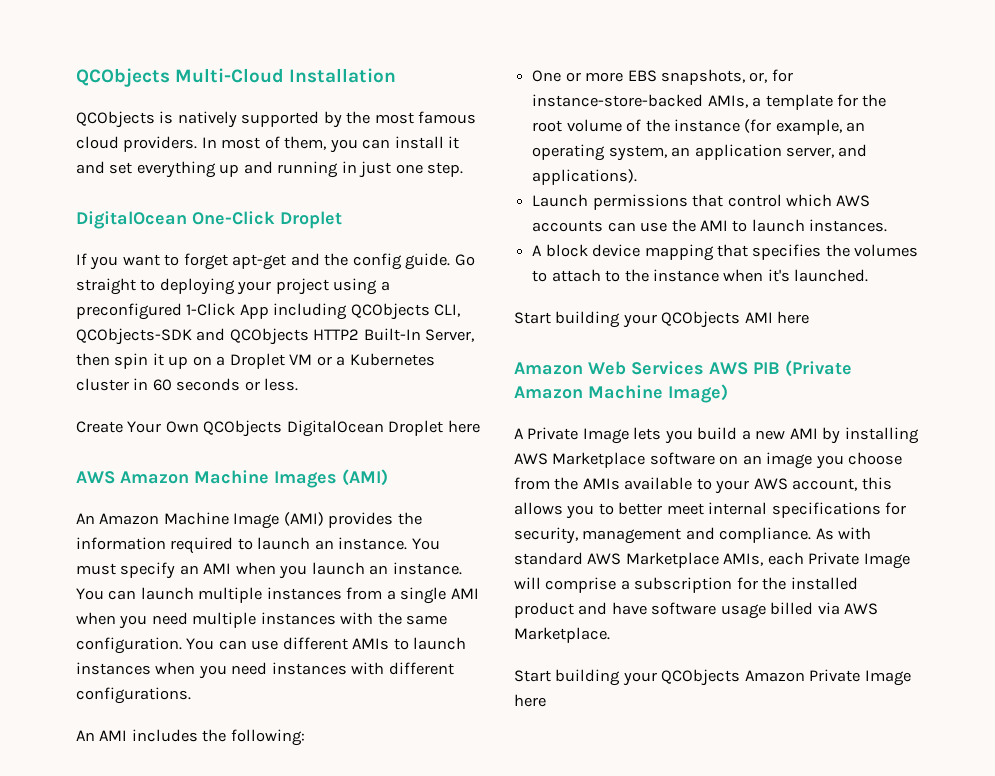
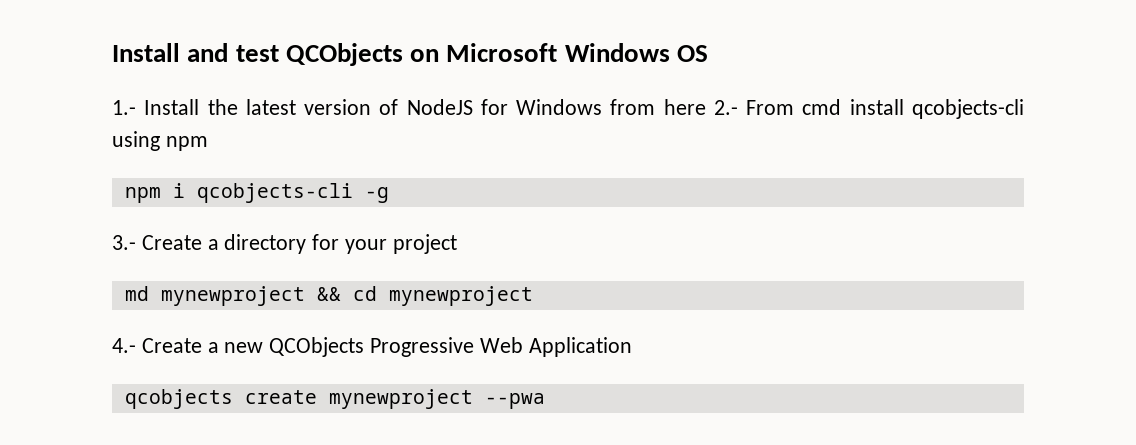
[76,68,397,87] [76,111,477,128] [76,136,460,153] [76,161,464,178] [76,211,342,229] [76,253,475,270] [76,278,390,295] [76,303,461,320] [76,328,475,345] [76,353,435,369] [76,378,299,391] [76,420,480,437] [76,469,388,488] [76,512,422,529] [76,537,440,554] [76,562,462,579] [76,587,479,604] [76,612,448,629] [76,637,467,654] [76,662,454,679] [76,687,191,704] [76,729,305,746] [532,69,793,85] [532,94,887,110] [532,119,866,135] [532,144,868,161] [532,169,638,185] [532,194,871,210] [532,219,888,232] [532,244,919,261] [532,269,869,282] [514,311,810,328] [514,360,852,377] [514,384,728,403] [514,427,919,444] [514,452,903,469] [514,477,892,494] [514,502,907,519] [514,527,872,544] [514,552,910,569] [514,577,858,593] [514,602,879,619] [514,627,610,643] [514,669,911,686] [514,694,546,707] QCObjects Multi-Cloud Installation // QCObjects is natively supported by the most famous cloud providers. In most of them, you can install it and set everything up and running in just one step. // DigitalOcean One-Click Droplet // If you want to forget apt-get and the config guide. Go straight to deploying your project using a preconfigured 1-Click App including QCObjects CLI, QCObjects-SDK and QCObjects HTTP2 Built-In Server, then spin it up on a Droplet VM or a Kubernetes cluster in 60 seconds or less. // Create Your Own QCObjects DigitalOcean Droplet here // AWS Amazon Machine Images (AMI) // An Amazon Machine Image (AMI) provides the information required to launch an instance. You must specify an AMI when you launch an instance. You can launch multiple instances from a single AMI when you need multiple instances with the same configuration. You can use different AMIs to launch instances when you need instances with different configurations. // An AMI includes the following: // One or more EBS snapshots, or, for instance-store-backed AMIs, a template for the root volume of the instance (for example, an operating system, an application server, and applications). // Launch permissions that control which AWS accounts can use the AMI to launch instances. // A block device mapping that specifies the volumes to attach to the instance when it's launched. // Start building your QCObjects AMI here // Amazon Web Services AWS PIB (Private Amazon Machine Image) // A Private Image lets you build a new AMI by installing AWS Marketplace software on an image you choose from the AMIs available to your AWS account, this allows you to better meet internal specifications for security, management and compliance. As with standard AWS Marketplace AMIs, each Private Image will comprise a subscription for the installed product and have software usage billed via AWS Marketplace. // Start building your QCObjects Amazon Private Image here -> [112,43,709,66] [112,99,1024,119] [112,131,208,151] [124,183,389,203] [112,234,457,254] [124,286,533,306] [112,337,632,357] [124,389,545,409] Install and test QCObjects on Microsoft Windows OS // 1.- Install the latest version of NodeJS for Windows from here 2.- From cmd install qcobjects-cli using npm // npm i qcobjects-cli -g // 3.- Create a directory for your project // md mynewproject && cd mynewproject // 4.- Create a new QCObjects Progressive Web Application // qcobjects create mynewproject --pwa

